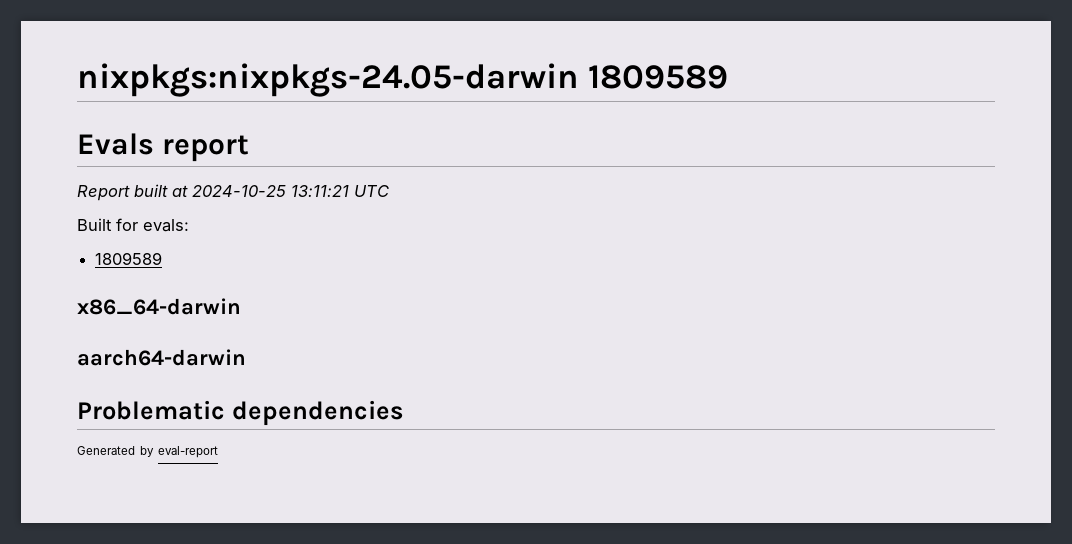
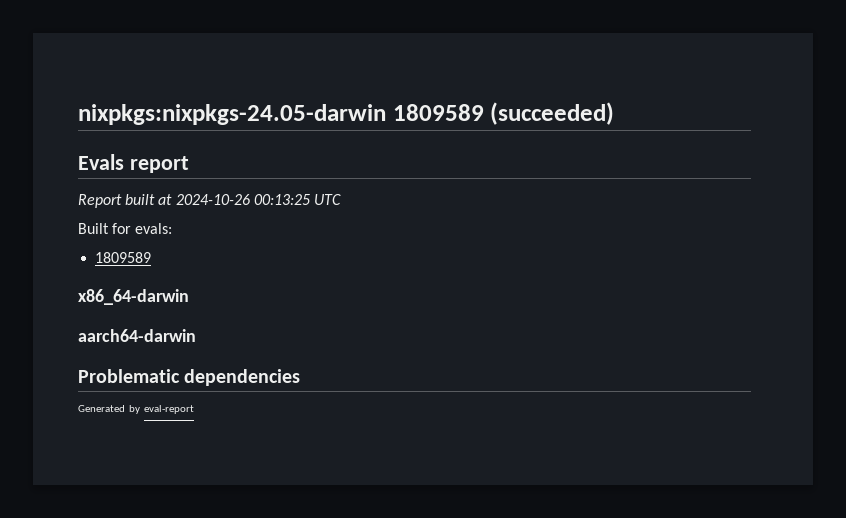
(729, 77) none -> [490,102,615,125] (succeeded)
[192,185,349,197] 2024-10-25 13:11:21 -> [175,194,310,205] 2024-10-26 00:13:25

